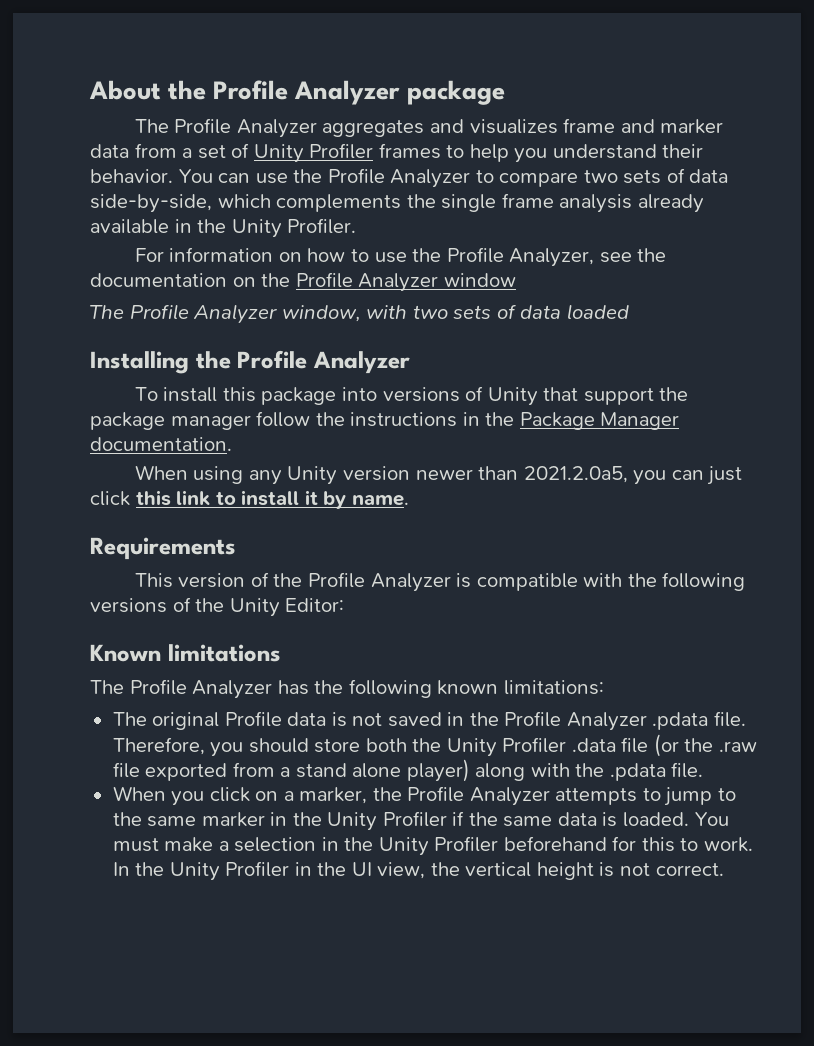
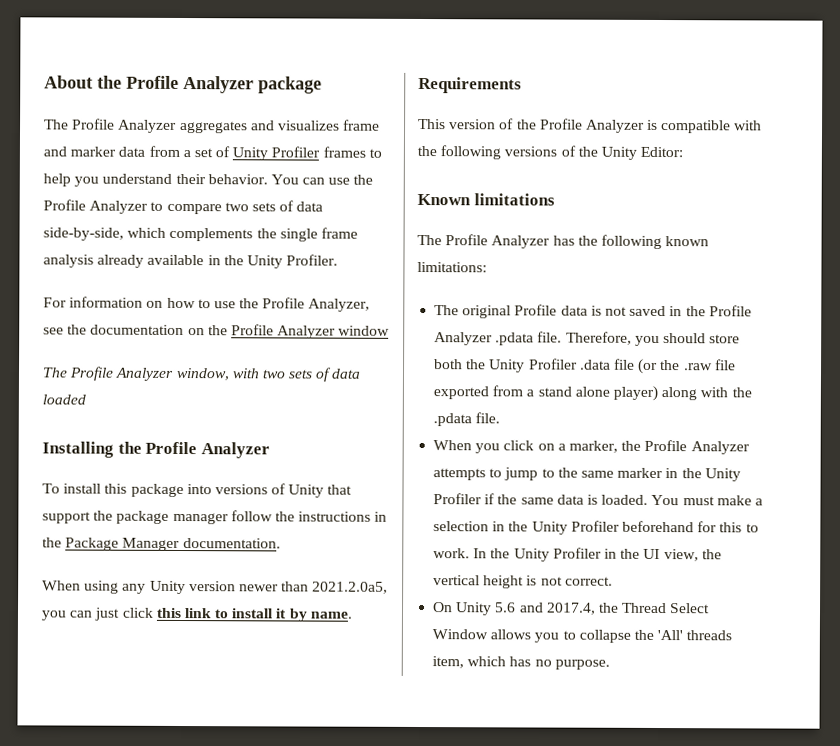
(724, 869) none -> [432,602,711,616] [432,629,733,643] [432,656,610,670] // On Unity 5.6 and 2017.4, the Thread Select Window allows you to collapse the 'All' threads item, which has no purpose.

